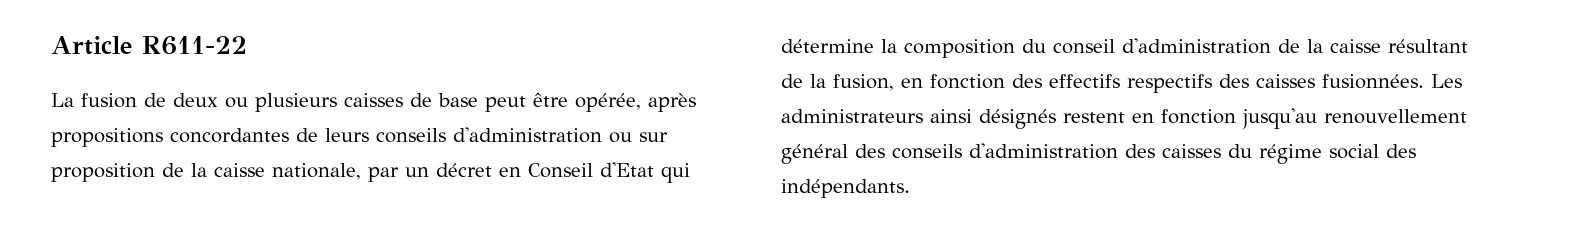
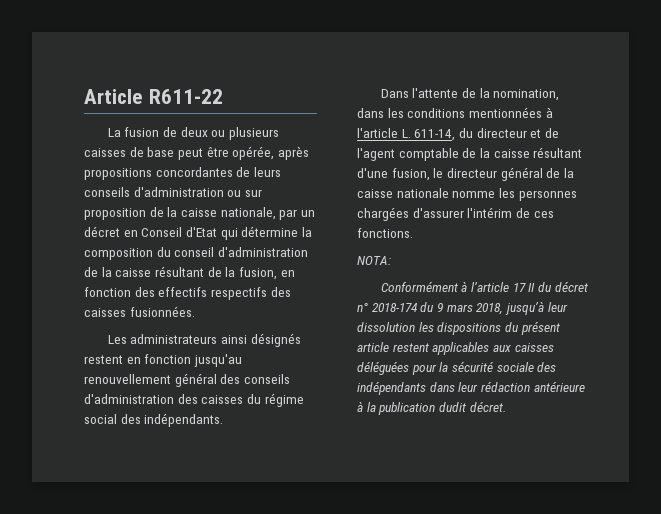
(1424, 81) none -> (195, 311) //
(910, 188) none -> [380,88,560,101] [357,107,553,118] [357,128,559,141] [357,147,583,161] [357,167,574,181] [357,188,577,201] [357,207,554,221] [357,228,413,238] [357,256,391,265] [380,281,588,292] [357,301,568,315] [357,321,560,335] [357,342,554,355] [357,361,557,375] [357,381,585,395] [357,401,506,415] // Dans l'attente de la nomination, dans les conditions mentionnées à l'article L. 611-14, du directeur et de l'agent comptable de la caisse résultant d'une fusion, le directeur général de la caisse nationale nomme les personnes chargées d'assurer l'intérim de ces fonctions. // NOTA: // Conformément à l’article 17 II du décret n° 2018-174 du 9 mars 2018, jusqu’à leur dissolution les dispositions du présent article restent applicables aux caisses déléguées pour la sécurité sociale des indépendants dans leur rédaction antérieure à la publication dudit décret.

